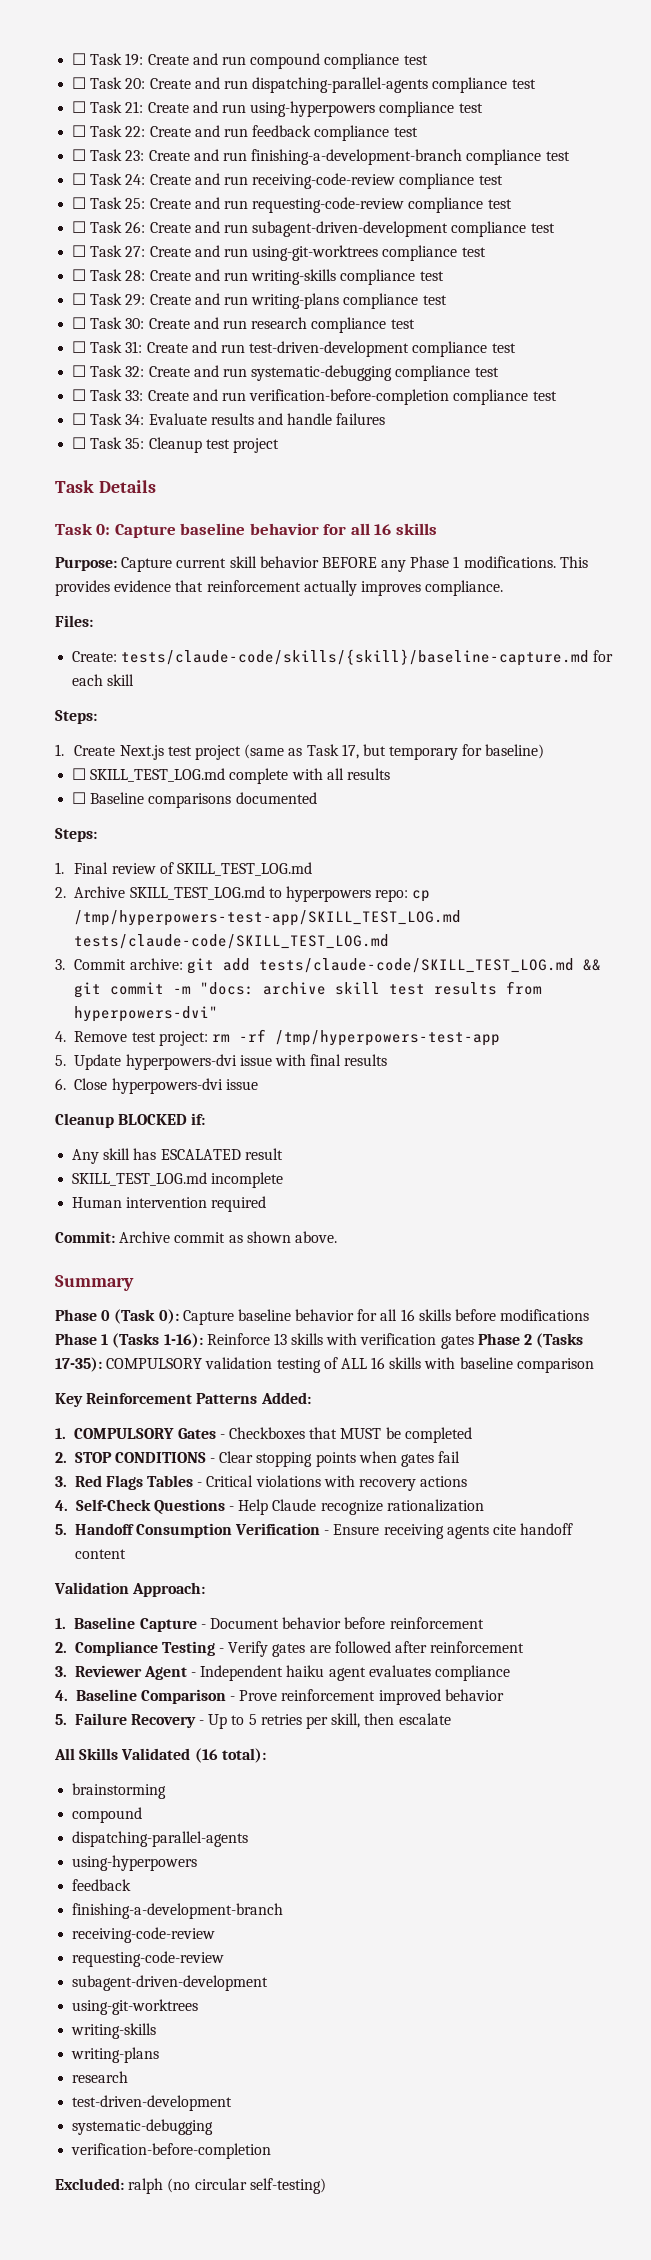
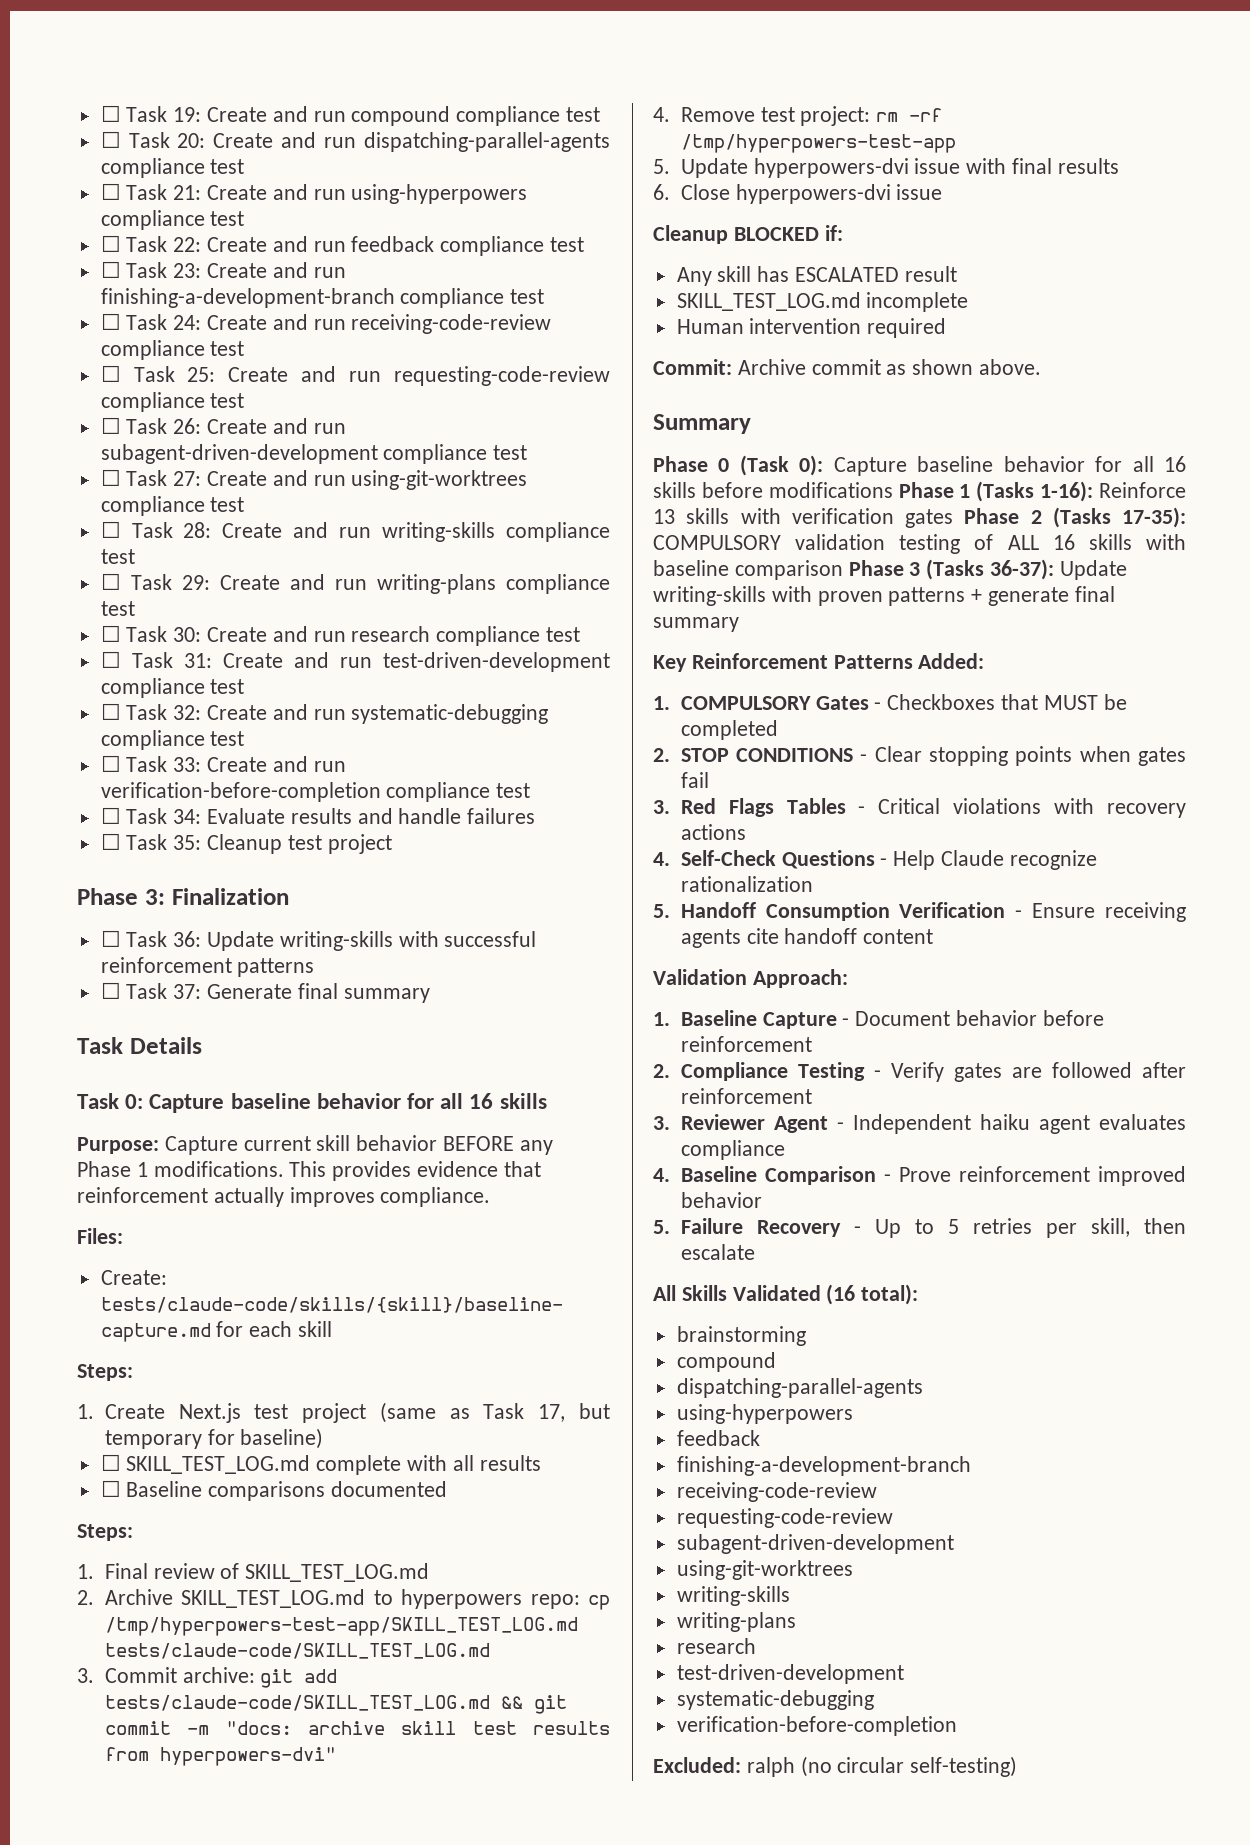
(279, 445) none -> [77,888,289,905] [100,930,537,951] [100,957,315,977] [100,982,430,1003] // Phase 3: Finalization // ☐ Task 36: Update writing-skills with successful reinforcement patterns // ☐ Task 37: Generate final summary
(594, 1365) none -> [848,559,1127,580] [653,586,1115,606] [653,617,739,632] Phase 3 (Tasks 36-37): Update writing-skills with proven patterns + generate final summary

